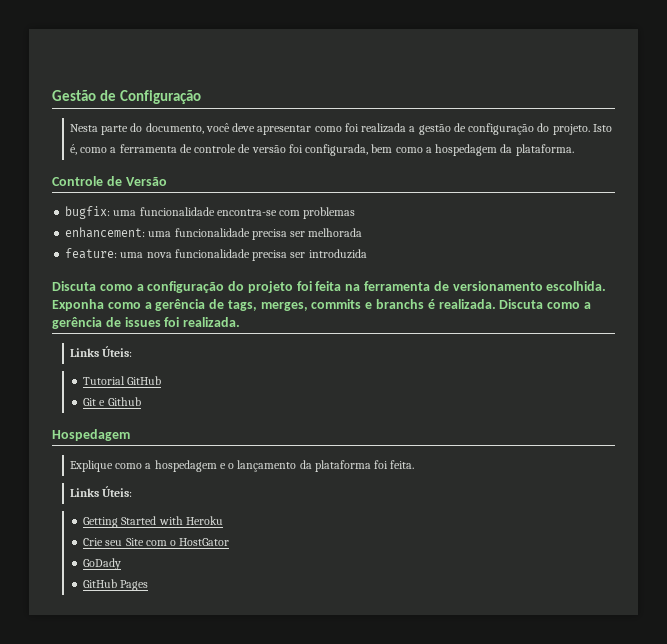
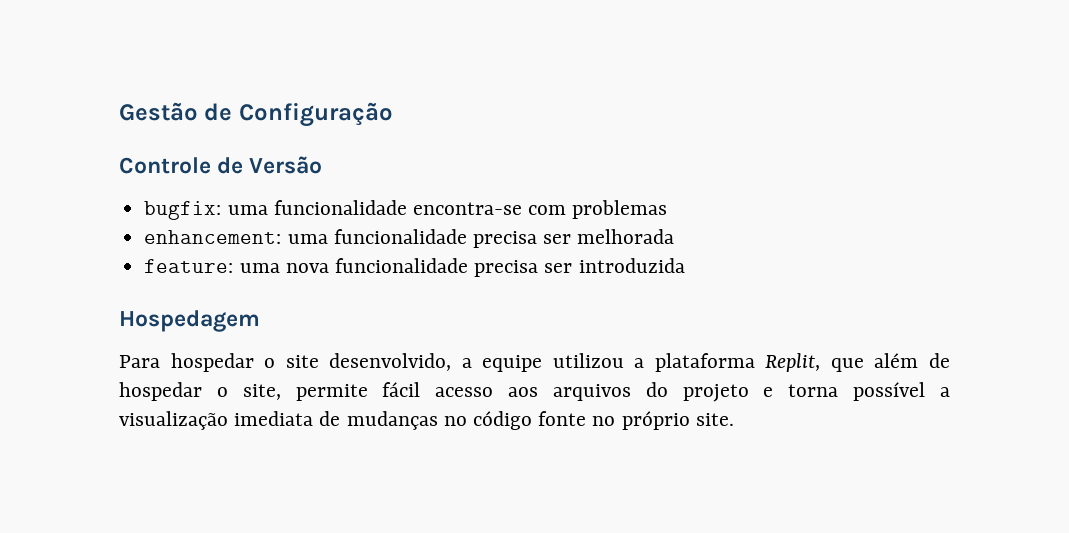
[69,123,612,135] [69,144,574,156] // Nesta parte do documento, você deve apresentar como foi realizada a gestão de configuração do projeto. Isto é, como a ferramenta de controle de versão foi configurada, bem como a hospedagem da plataforma. -> (393, 114) none
[52,281,607,293] [52,299,591,311] [52,317,241,329] [69,346,133,357] [83,376,162,385] [83,397,141,406] [52,429,130,441] [69,460,415,472] [69,486,133,497] [83,516,223,528] [83,538,230,546] [83,558,122,570] [83,579,149,591] Discuta como a configuração do projeto foi feita na ferramenta de versionamento escolhida. Exponha como a gerência de tags, merges, commits e branchs é realizada. Discuta como a gerência de issues foi realizada. // Links Úteis: // Tutorial GitHub // Git e Github // Hospedagem // Explique como a hospedagem e o lançamento da plataforma foi feita. // Links Úteis: // Getting Started with Heroku // Crie seu Site com o HostGator // GoDady // GitHub Pages -> [119,310,260,332] [119,353,951,372] [119,382,950,402] [119,411,734,430] Hospedagem // Para hospedar o site desenvolvido, a equipe utilizou a plataforma Replit, que além de hospedar o site, permite fácil acesso aos arquivos do projeto e torna possível a visualização imediata de mudanças no código fonte no próprio site.

